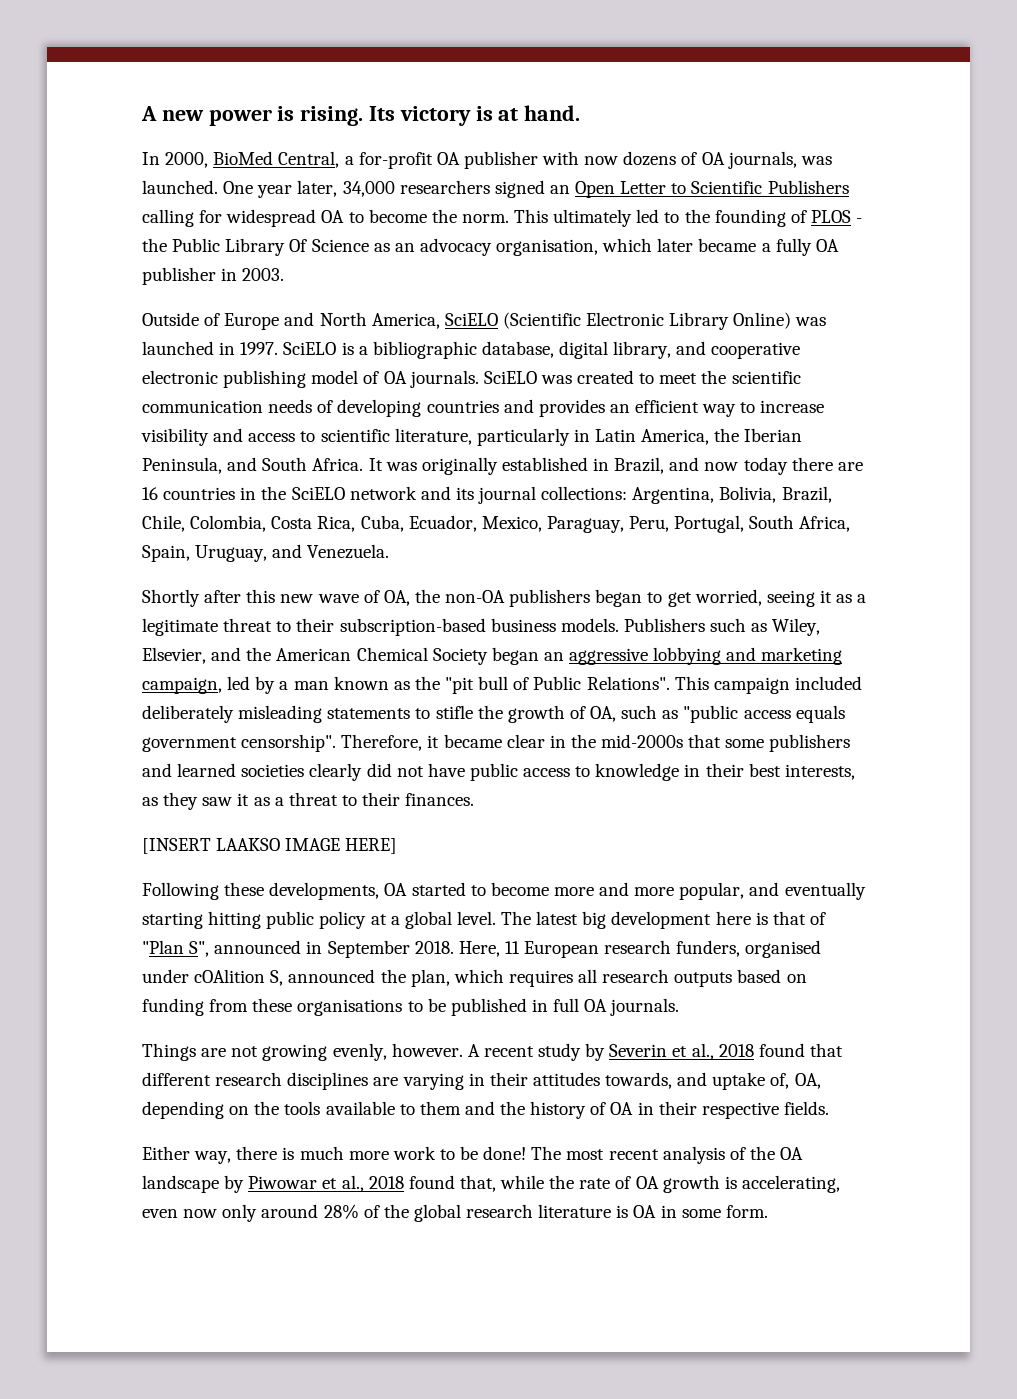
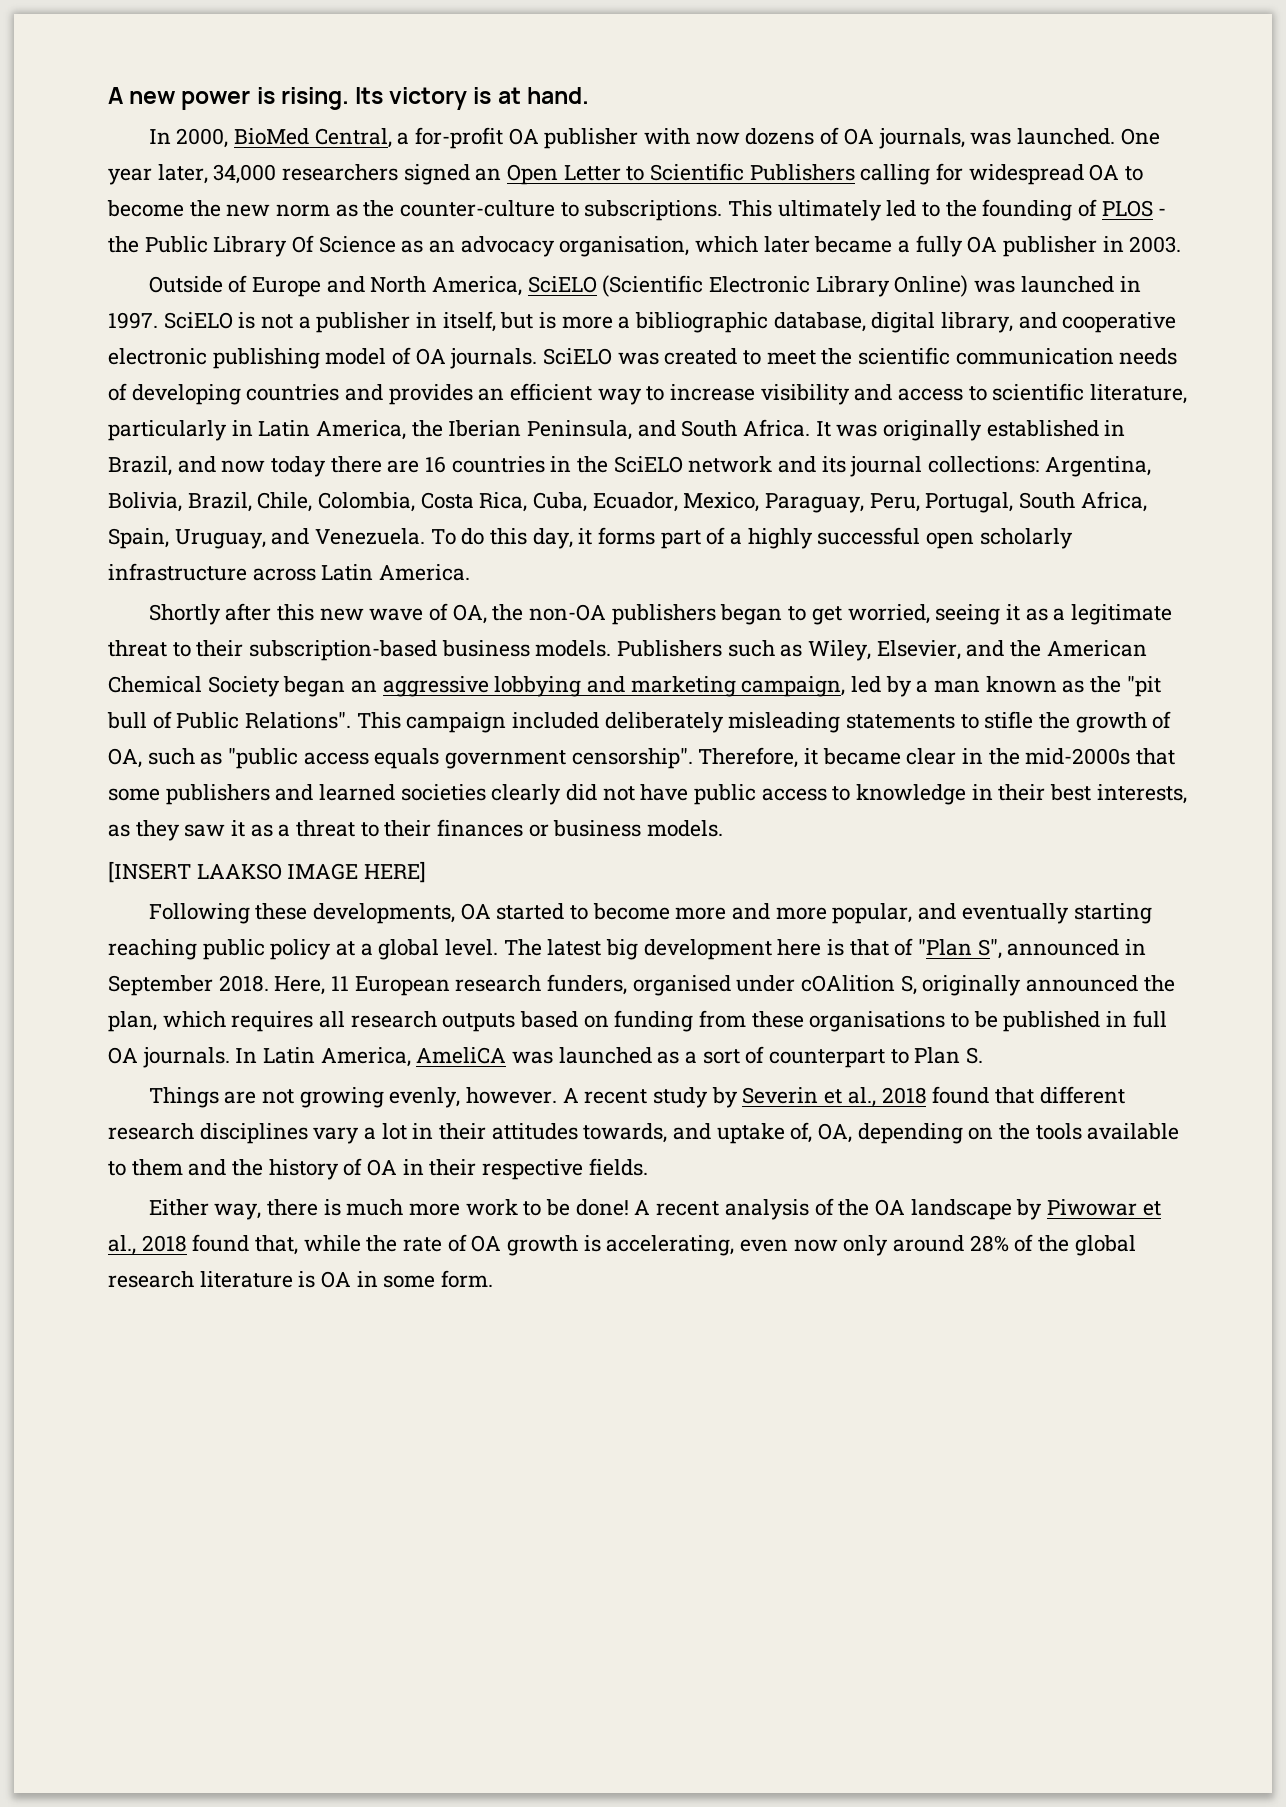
[461,214,509,223] norm. -> [226,200,723,221] new norm as the counter-culture to subscriptions.
(354, 348) none -> [261,311,613,333] not a publisher in itself, but is more
(390, 551) none -> [430,527,1073,549] [108,563,471,581] To do this day, it forms part of a highly successful open scholarly infrastructure across Latin America.
[405,793,475,806] finances. -> [437,819,724,837] finances or business models.
[208,911,262,929] hitting -> [108,939,197,960] reaching
(284, 978) none -> [922,975,1022,996] originally
(680, 1007) none -> [235,1046,984,1068] In Latin America, AmeliCA was launched as a sort of counterpart to Plan S.
[373,1073,464,1090] are varying -> [313,1123,407,1144] vary a lot
[531,1146,605,1160] The most -> [634,1200,651,1215] A

